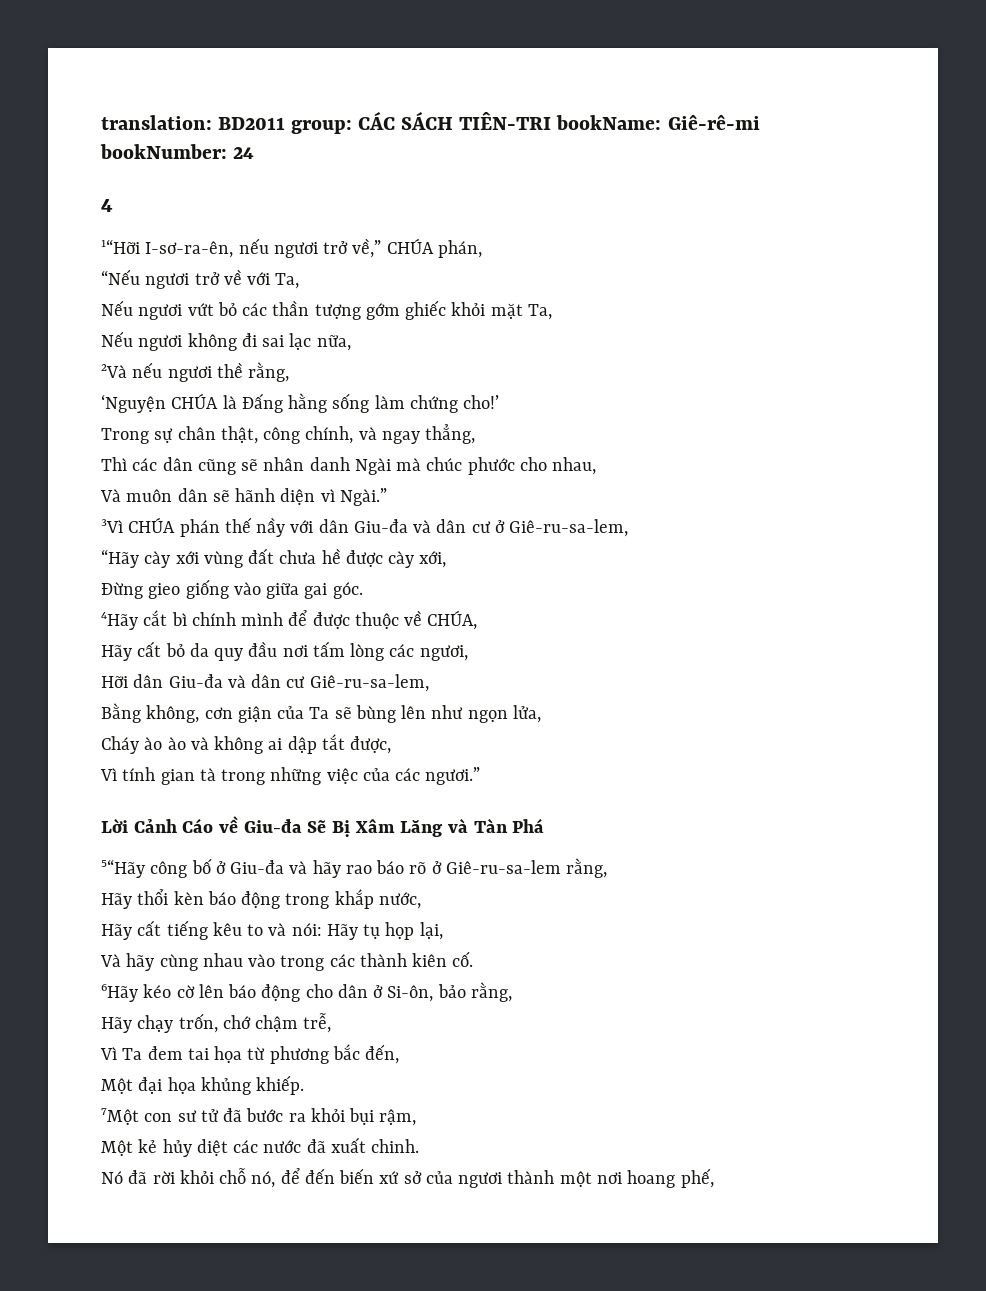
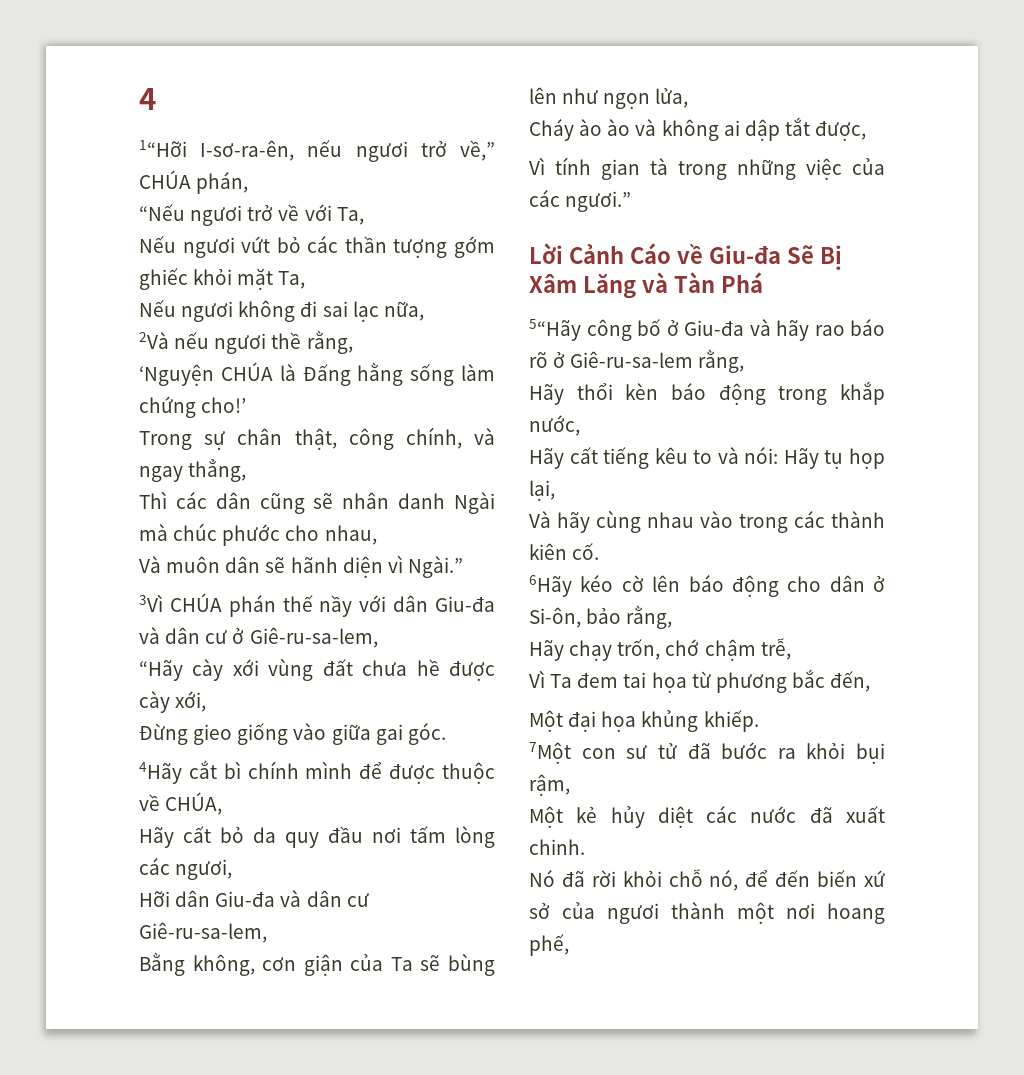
[101,112,760,134] [100,144,255,159] translation: BD2011 group: CÁC SÁCH TIÊN-TRI bookName: Giê-rê-mi bookNumber: 24 // -> (139, 99) none

